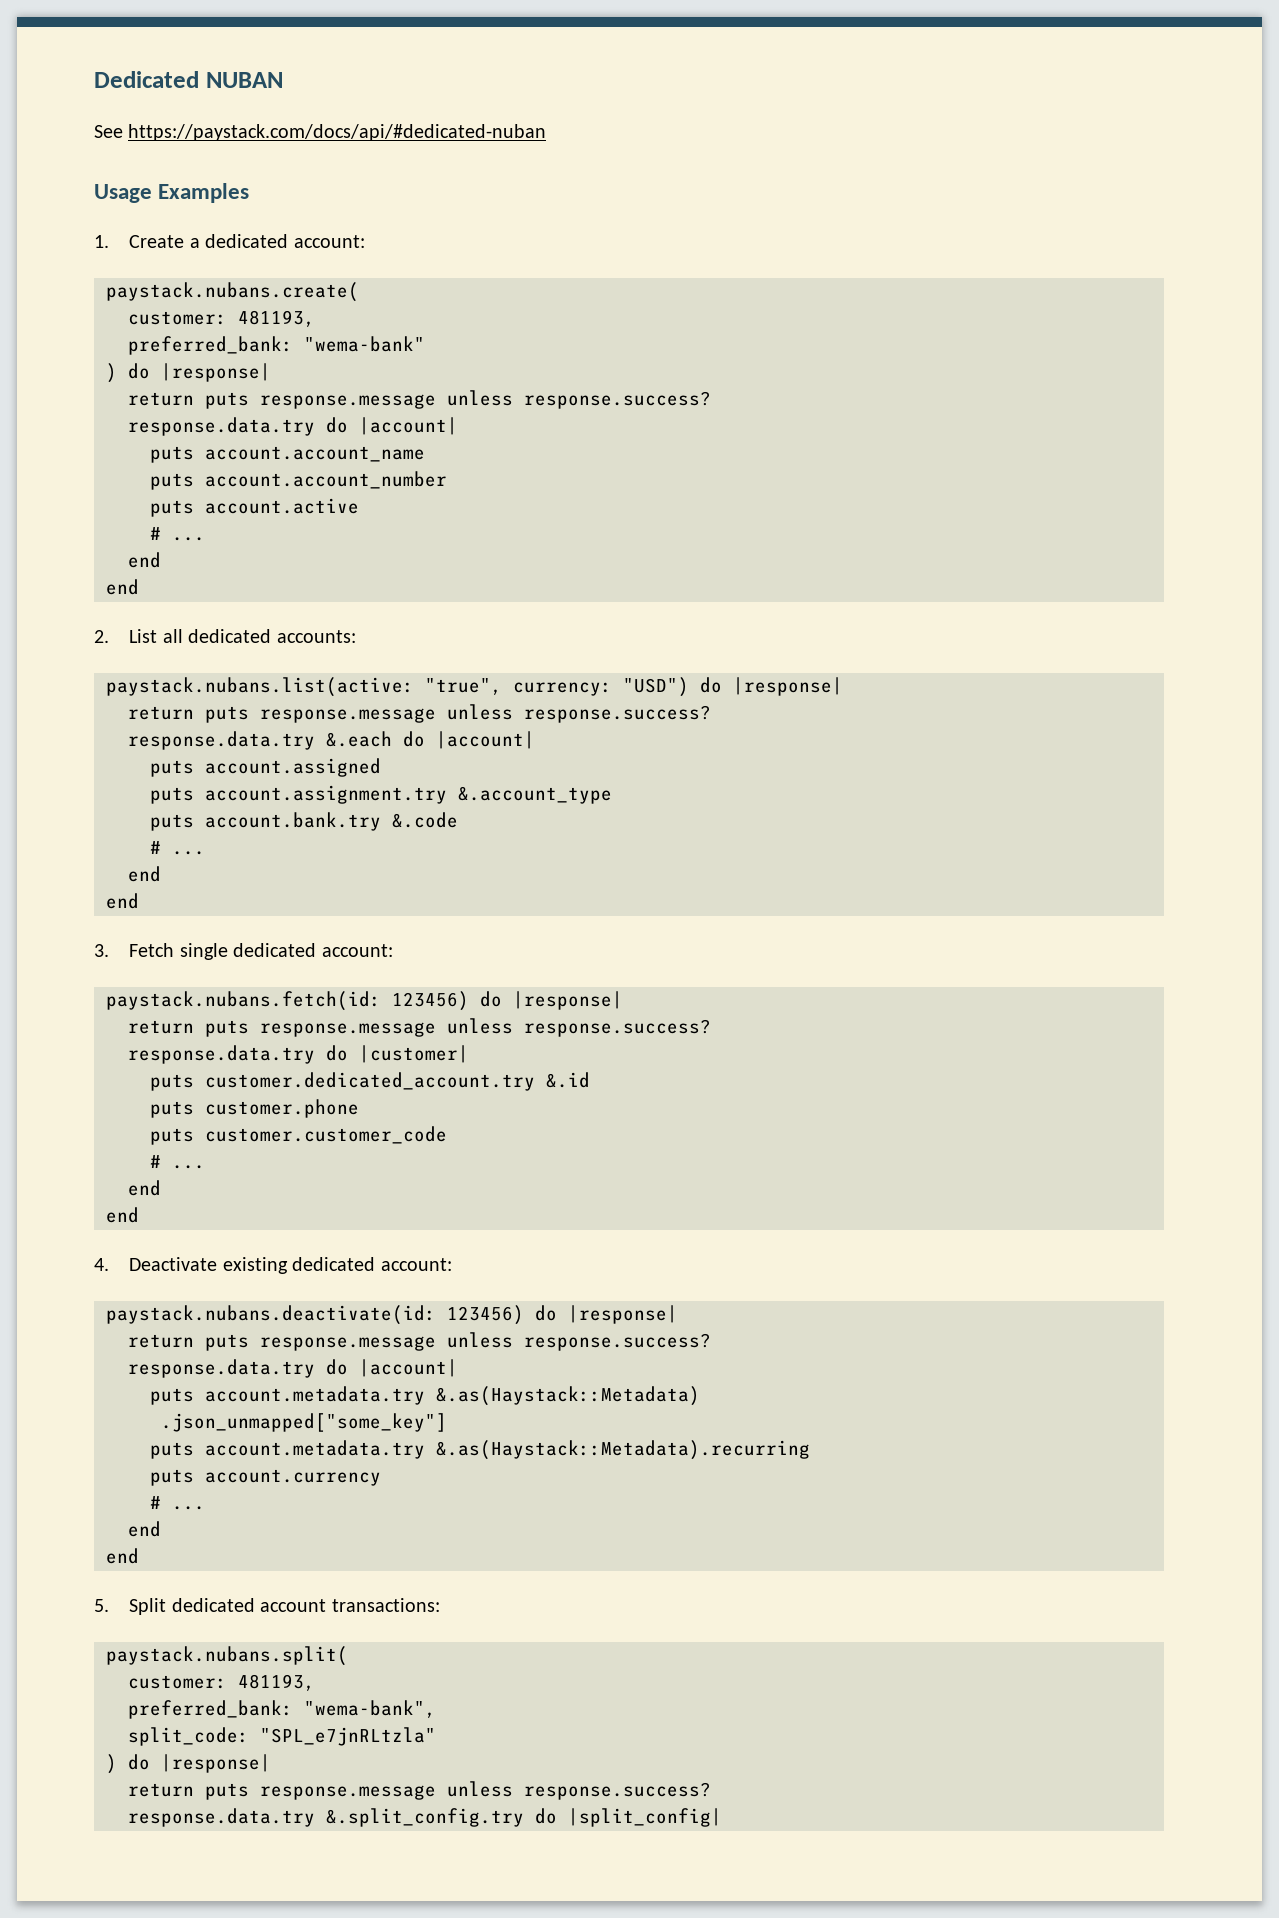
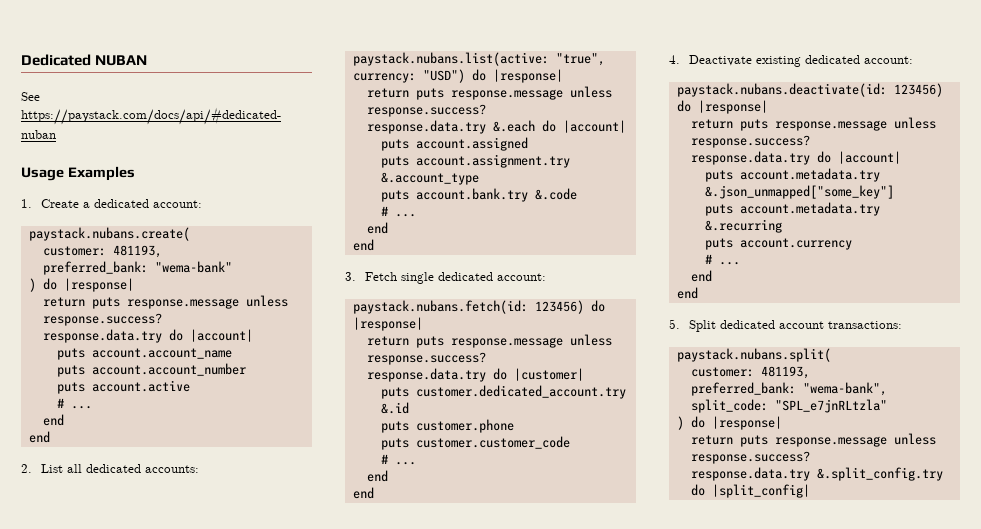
[436,1386,700,1406] [161,1413,447,1432] [150,1440,810,1460] &.as(Haystack::Metadata) // .json_unmapped["some_key"] // puts account.metadata.try &.as(Haystack::Metadata).recurring -> [704,185,894,199] [704,202,880,216] [704,219,782,233] &.json_unmapped["some_key"] // puts account.metadata.try &.recurring

